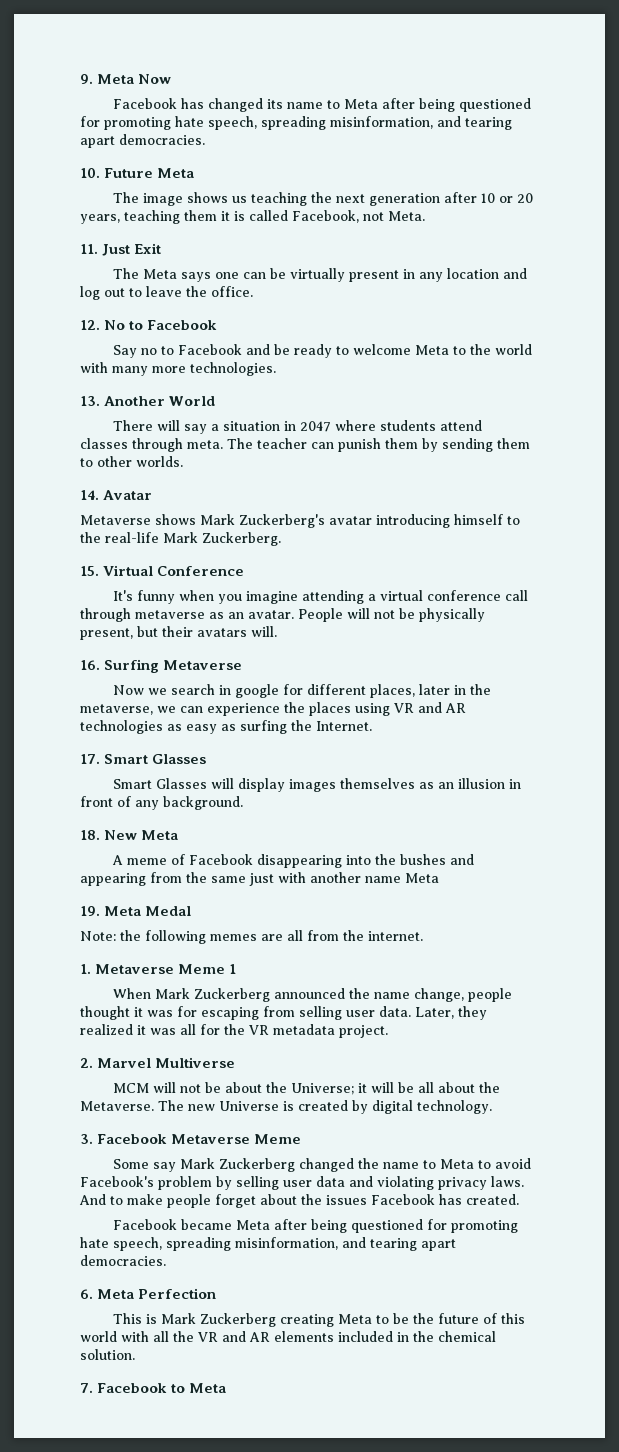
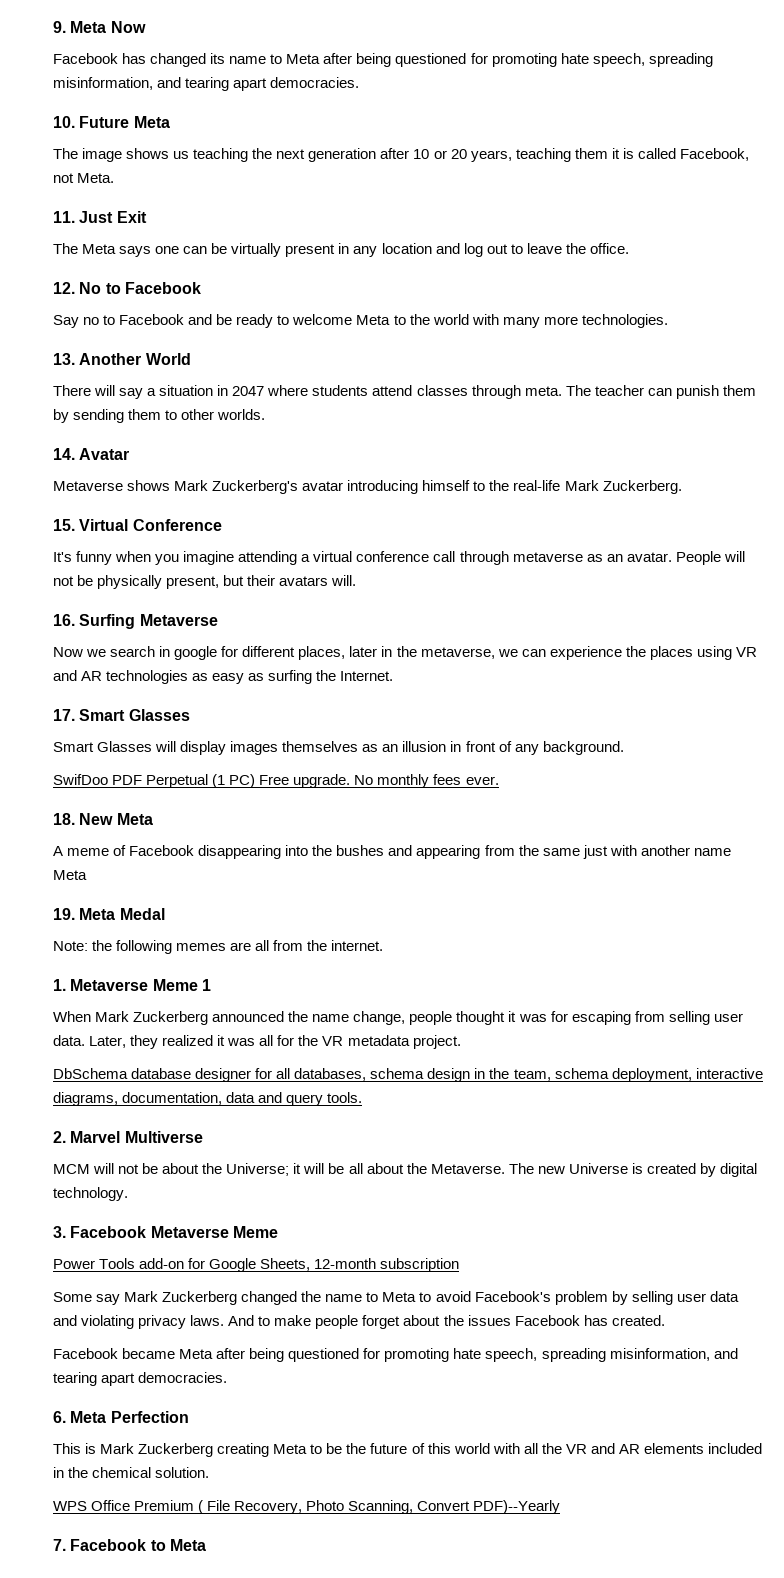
(243, 803) none -> [53,774,499,788] // SwifDoo PDF Perpetual (1 PC) Free upgrade. No monthly fees ever.
(388, 1031) none -> [53,1068,763,1082] [53,1092,363,1106] // DbSchema database designer for all databases, schema design in the team, schema deployment, interactive diagrams, documentation, data and query tools.
(302, 1139) none -> [53,1258,460,1272] // Power Tools add-on for Google Sheets, 12-month subscription
(135, 1354) none -> [53,1500,561,1514] // WPS Office Premium ( File Recovery, Photo Scanning, Convert PDF)--Yearly

